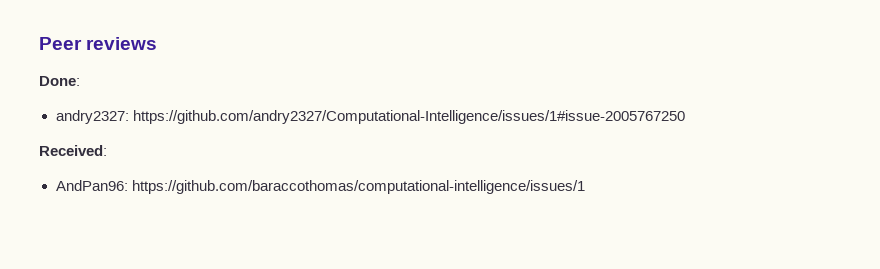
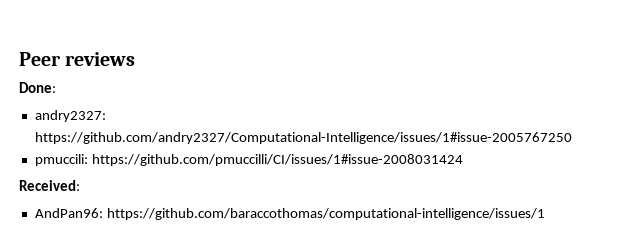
(685, 117) none -> [34,154,463,166] // pmuccili: https://github.com/pmuccilli/CI/issues/1#issue-2008031424

